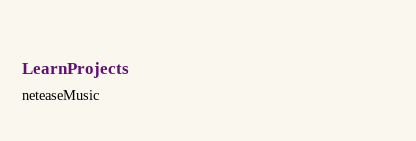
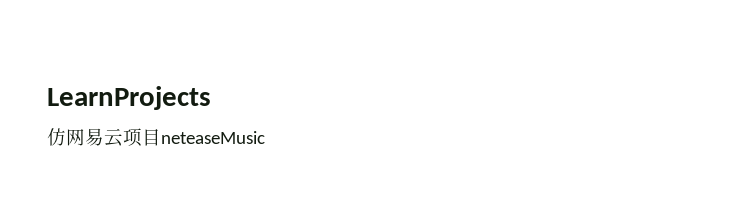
(129, 70) none -> [47,128,161,147] 仿网易云项目

